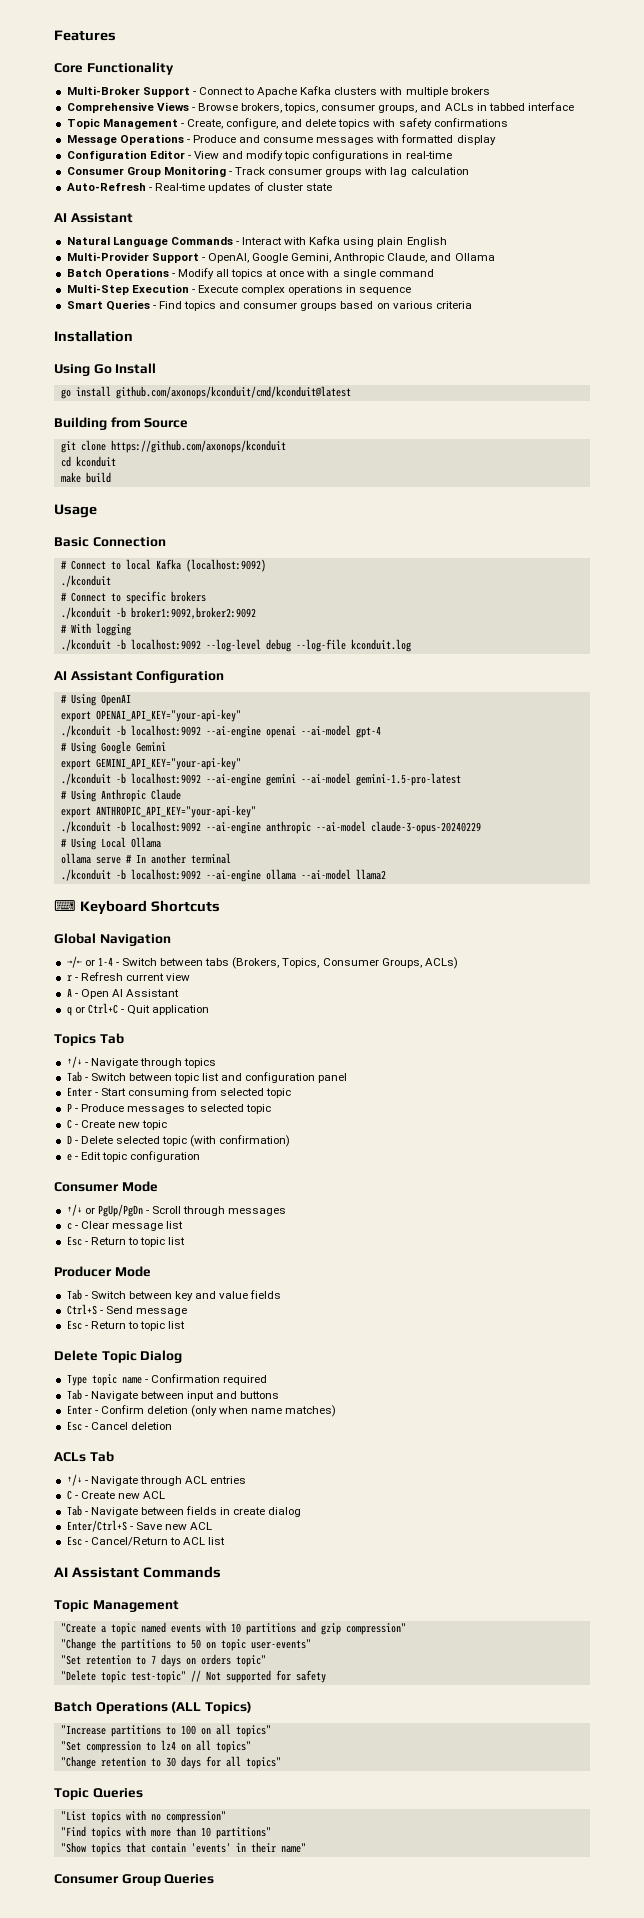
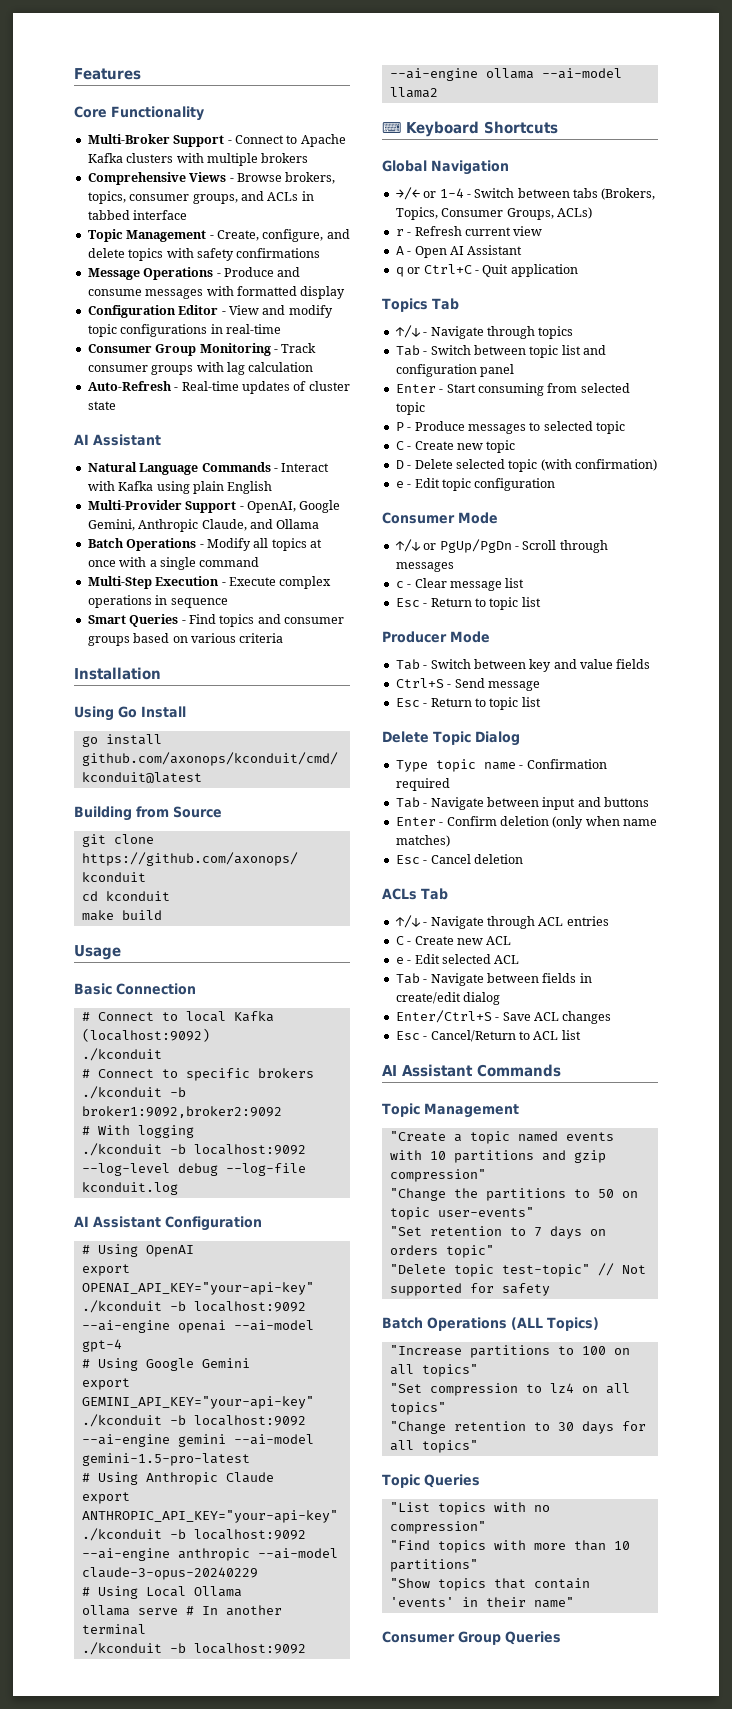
(166, 1495) none -> [395,954,520,964] // e - Edit selected ACL
[233,1507,266,1515] create -> [395,992,461,1004] create/edit
[164,1522,213,1530] new ACL -> [533,1011,612,1024] ACL changes

